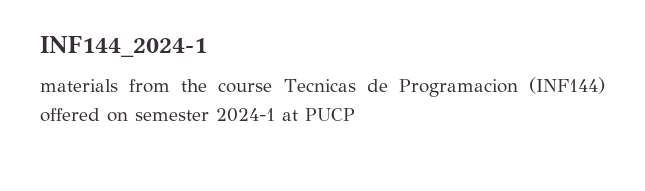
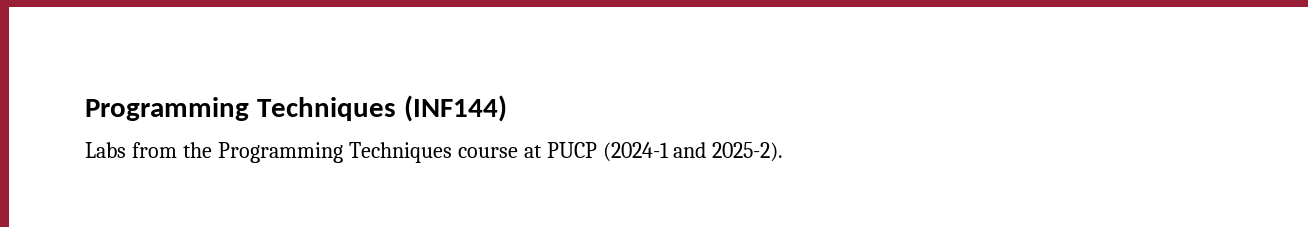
[40,35,207,57] [40,77,605,97] [40,108,355,122] INF144_2024-1 // materials from the course Tecnicas de Programacion (INF144) offered on semester 2024-1 at PUCP -> [85,95,507,122] [85,142,784,163] Programming Techniques (INF144) // Labs from the Programming Techniques course at PUCP (2024-1 and 2025-2).

